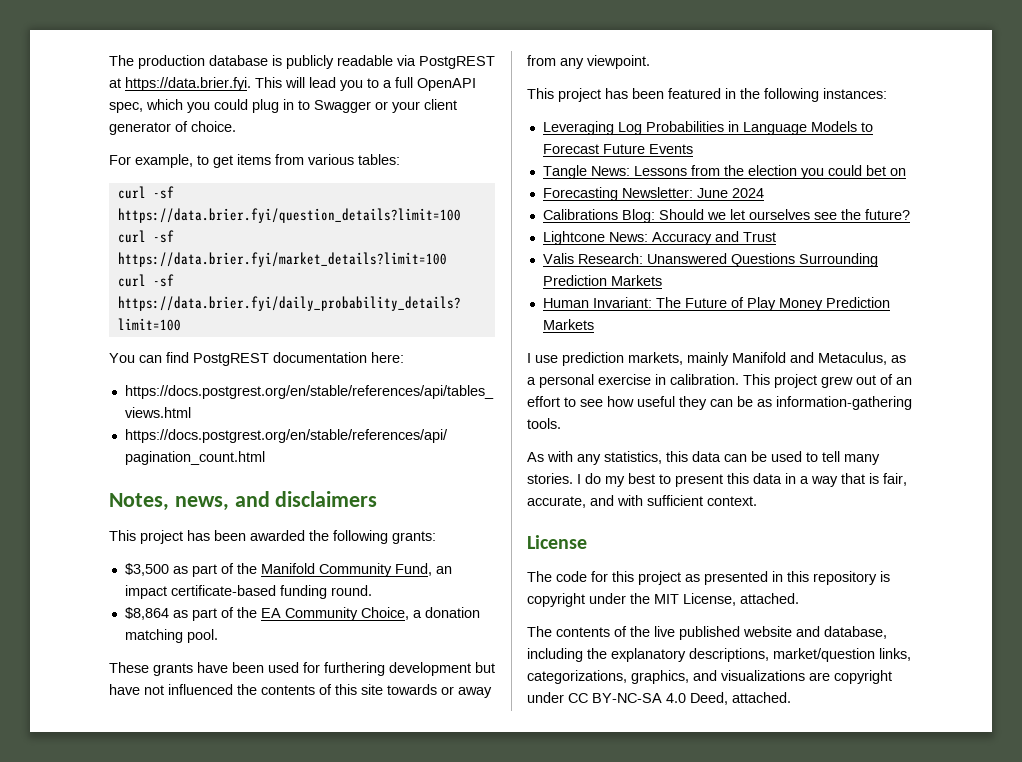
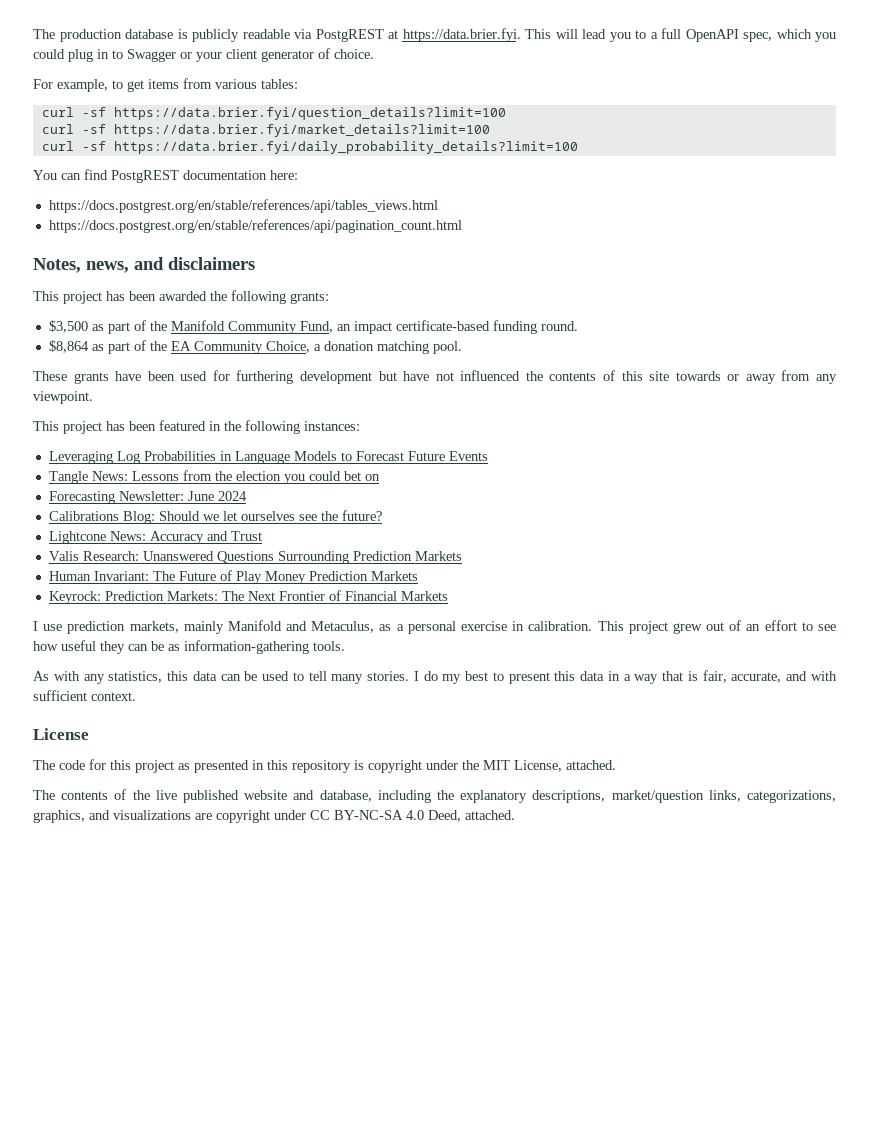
(594, 324) none -> [48,590,448,604] // Keyrock: Prediction Markets: The Next Frontier of Financial Markets

